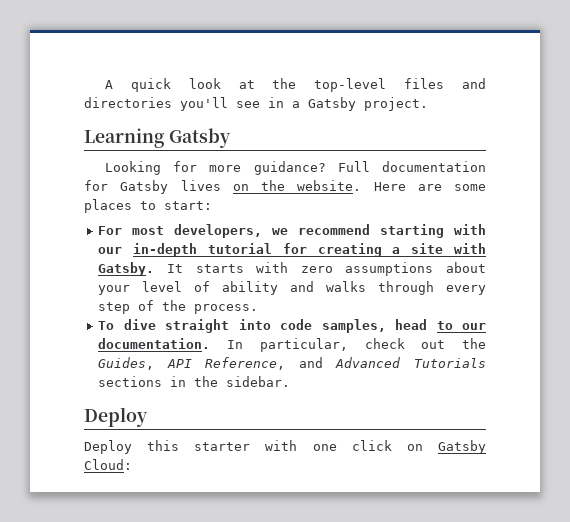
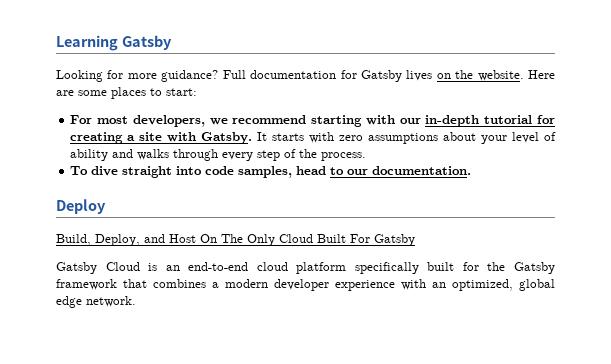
[104,78,486,92] [84,97,428,111] A quick look at the top-level files and directories you'll see in a Gatsby project. // -> (56, 43) none
[227,338,486,352] [98,357,486,370] [98,376,291,387] [84,407,148,427] [84,440,487,454] [84,459,132,470] In particular, check out the Guides, API Reference, and Advanced Tutorials sections in the sidebar. // Deploy // Deploy this starter with one click on Gatsby Cloud: -> [56,199,106,214] [56,234,415,246] [56,262,556,274] [56,279,555,291] [56,296,136,308] // Deploy // Build, Deploy, and Host On The Only Cloud Built For Gatsby // Gatsby Cloud is an end-to-end cloud platform specifically built for the Gatsby framework that combines a modern developer experience with an optimized, global edge network.

